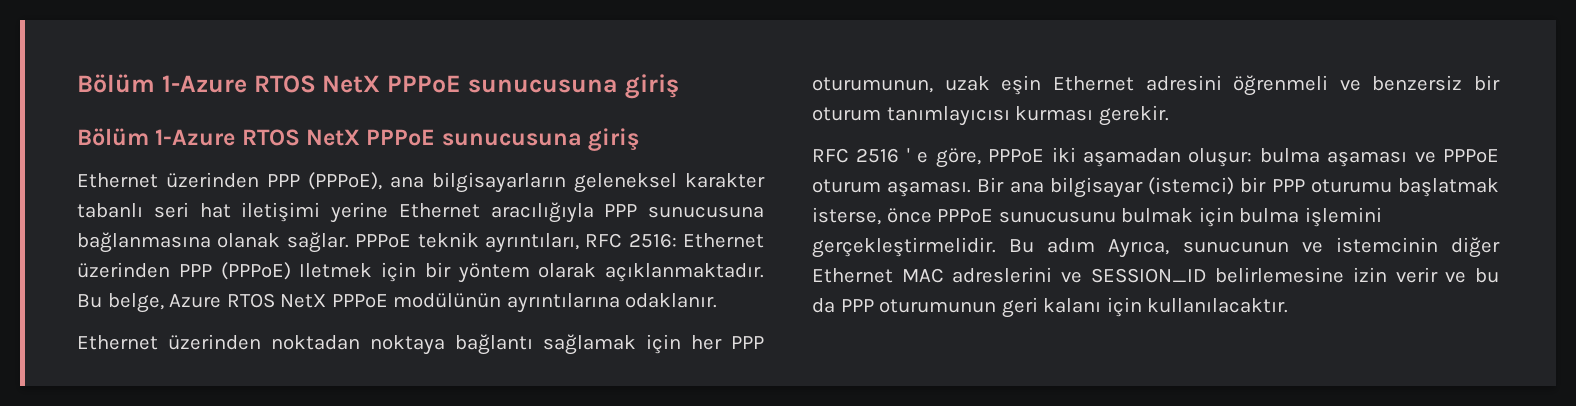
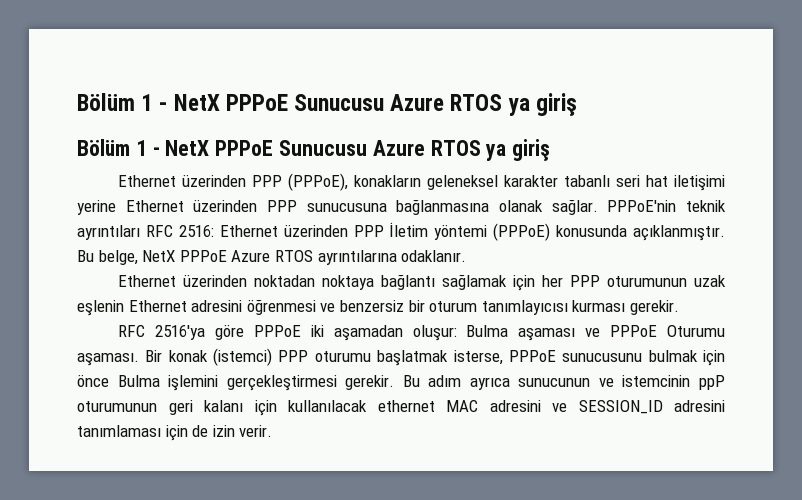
[77,74,679,99] [77,128,582,146] Bölüm 1-Azure RTOS NetX PPPoE sunucusuna giriş // Bölüm 1-Azure RTOS NetX PPPoE sunucusuna -> [77,93,577,116] [77,139,507,161] Bölüm 1 - NetX PPPoE Sunucusu Azure RTOS ya giriş // Bölüm 1 - NetX PPPoE Sunucusu Azure RTOS ya
[390,172,566,193] ana bilgisayarların -> [354,175,422,187] konakların
[490,202,594,223] aracılığıyla -> [193,200,258,212] üzerinden
[355,232,579,253] PPPoE teknik ayrıntıları, -> [607,200,726,212] [77,225,140,240] PPPoE'nin teknik ayrıntıları
[220,262,764,283] [77,293,502,313] (PPPoE) Iletmek için bir yöntem olarak açıklanmaktadır. Bu belge, Azure RTOS NetX PPPoE modülünün -> [389,222,725,241] [77,250,313,265] İletim yöntemi (PPPoE) konusunda açıklanmıştır. Bu belge, NetX PPPoE Azure RTOS
[812,75,1042,95] oturumunun, uzak eşin -> [607,275,726,287] [77,300,124,316] oturumunun uzak eşlenin
[1233,75,1329,96] öğrenmeli -> [246,299,316,315] öğrenmesi
[856,148,981,168] 2516 ' e göre, -> [155,325,244,340] 2516'ya göre
[1259,148,1320,163] bulma -> [466,325,509,337] Bulma
[812,179,881,193] oturum -> [666,325,725,337] Oturumu
[1009,177,1267,198] ana bilgisayar (istemci) bir -> [168,348,273,366] konak (istemci)
[886,208,932,223] önce -> (503, 357) none
[1239,207,1382,227] [812,237,996,258] bulma işlemini gerçekleştirmelidir. -> [77,375,395,391] önce Bulma işlemini gerçekleştirmesi gerekir.
[1108,239,1170,258] Ayrıca, -> [469,377,510,390] ayrıca
[1451,237,1500,258] [812,267,1499,283] [812,297,1289,318] diğer Ethernet MAC adreslerini ve SESSION_ID belirlemesine izin verir ve bu da PPP oturumunun geri kalanı için kullanılacaktır. -> [699,375,725,390] [77,400,725,416] [77,425,273,441] ppP oturumunun geri kalanı için kullanılacak ethernet MAC adresini ve SESSION_ID adresini tanımlaması için de izin verir.

